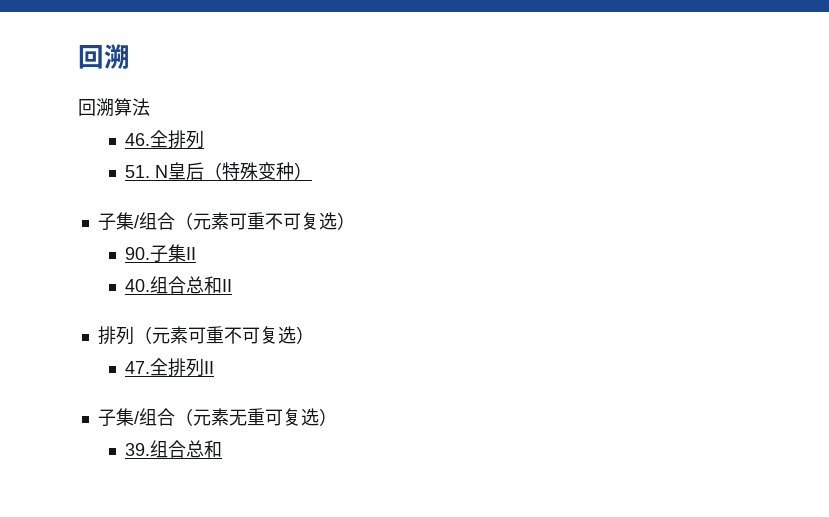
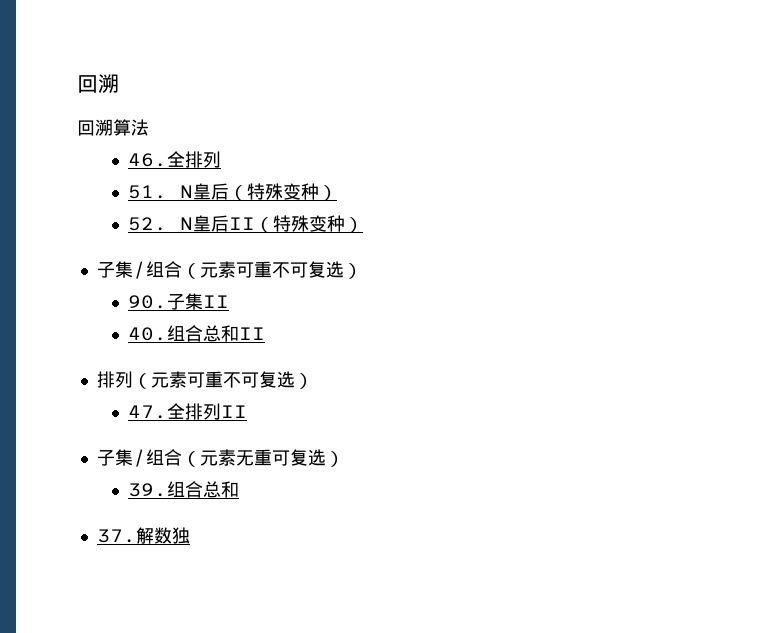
(313, 171) none -> [128,215,364,233] // 52. N皇后II（特殊变种）
(223, 449) none -> [96,527,190,544] // 37.解数独

